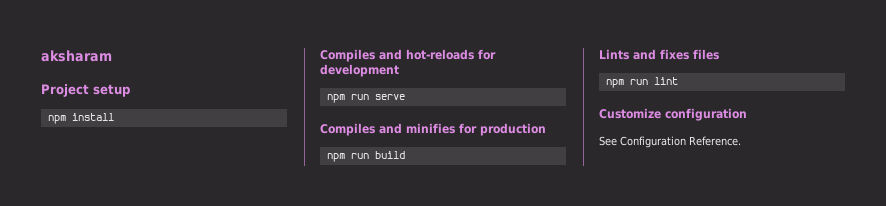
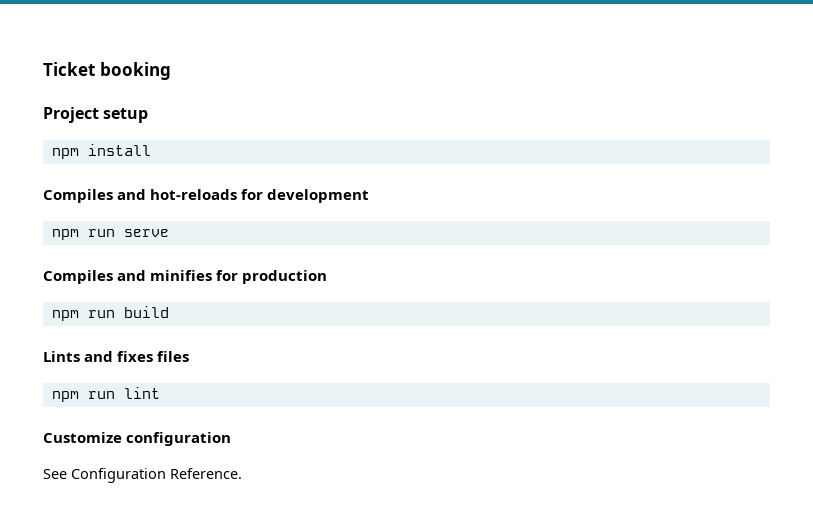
[41,50,112,62] aksharam -> [43,62,171,80] Ticket booking

